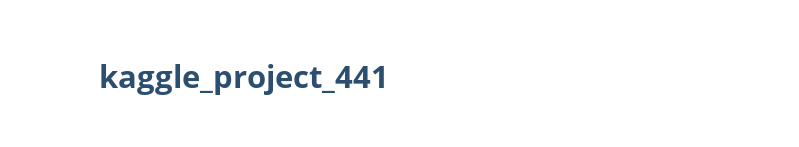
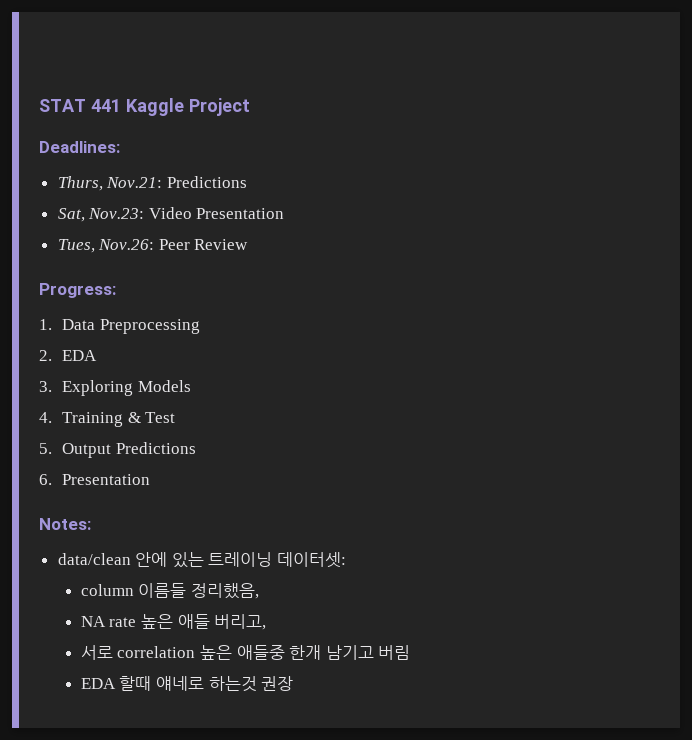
[99,64,389,95] kaggle_project_441 -> [39,98,250,116] [39,141,120,153] [57,176,247,191] [57,207,285,222] [57,239,249,253] [39,283,116,298] [39,319,200,334] [39,350,98,361] [39,380,191,396] [39,412,176,427] [39,442,196,458] [39,474,151,485] [39,518,91,530] [57,552,347,568] [80,583,259,599] [80,614,267,630] [80,645,411,660] [80,676,294,692] STAT 441 Kaggle Project // Deadlines: // Thurs, Nov.21: Predictions // Sat, Nov.23: Video Presentation // Tues, Nov.26: Peer Review // Progress: // 1. Data Preprocessing // 2. EDA // 3. Exploring Models // 4. Training & Test // 5. Output Predictions // 6. Presentation // Notes: // data/clean 안에 있는 트레이닝 데이터셋: // column 이름들 정리했음, // NA rate 높은 애들 버리고, // 서로 correlation 높은 애들중 한개 남기고 버림 // EDA 할때 얘네로 하는것 권장

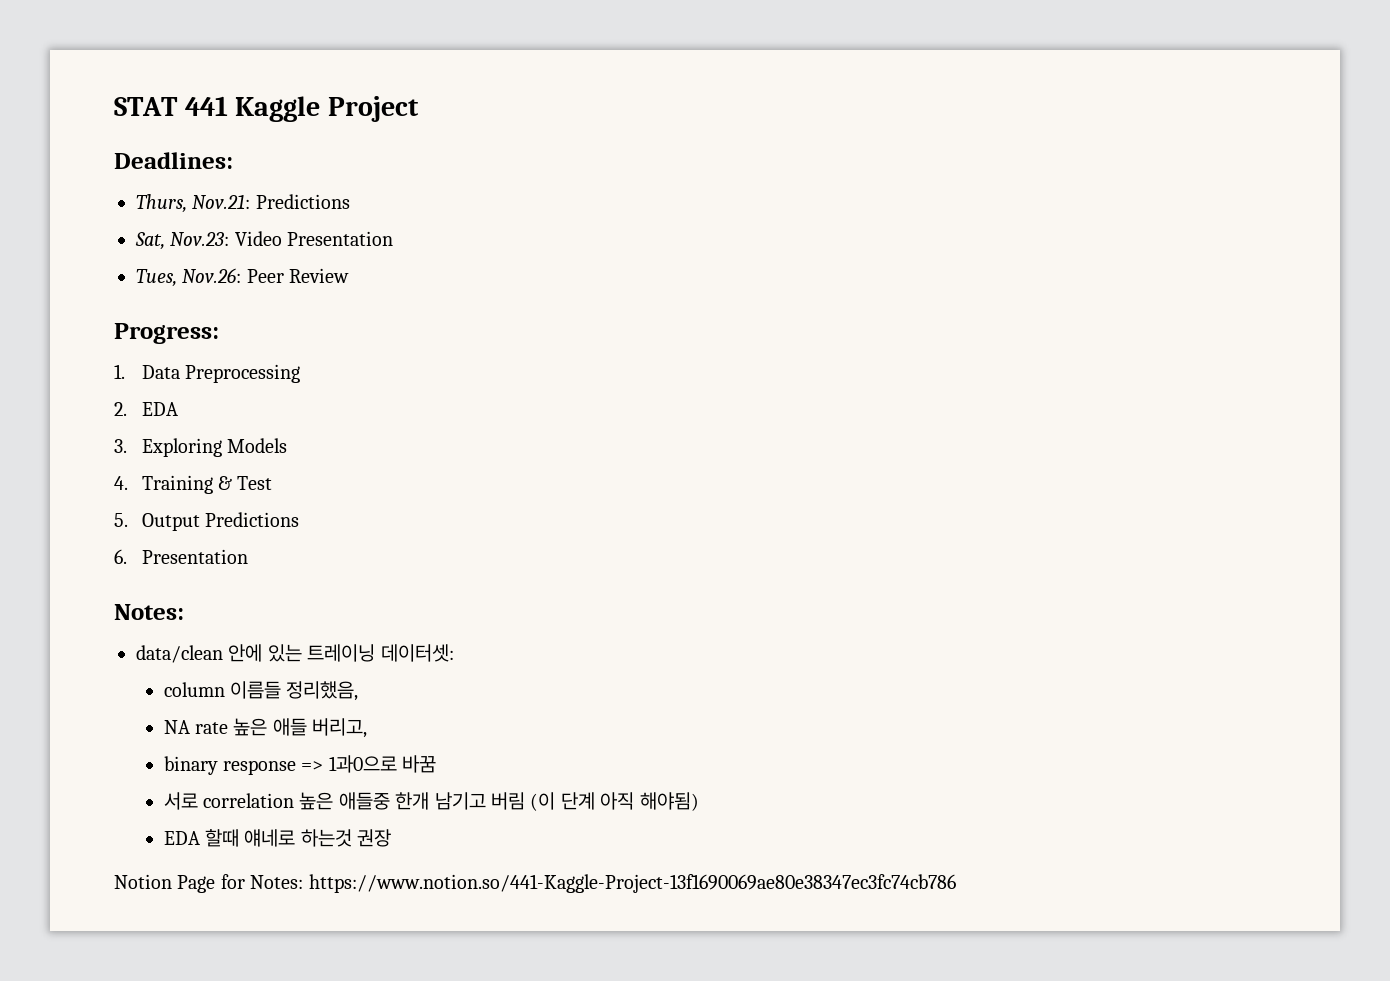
(267, 622) none -> [163,755,437,775] // binary response => 1과0으로 바꿈
(411, 652) none -> [530,792,699,811] (이 단계 아직 해야됨)
(294, 683) none -> [114,874,956,893] // Notion Page for Notes: https://www.notion.so/441-Kaggle-Project-13f1690069ae80e38347ec3fc74cb786

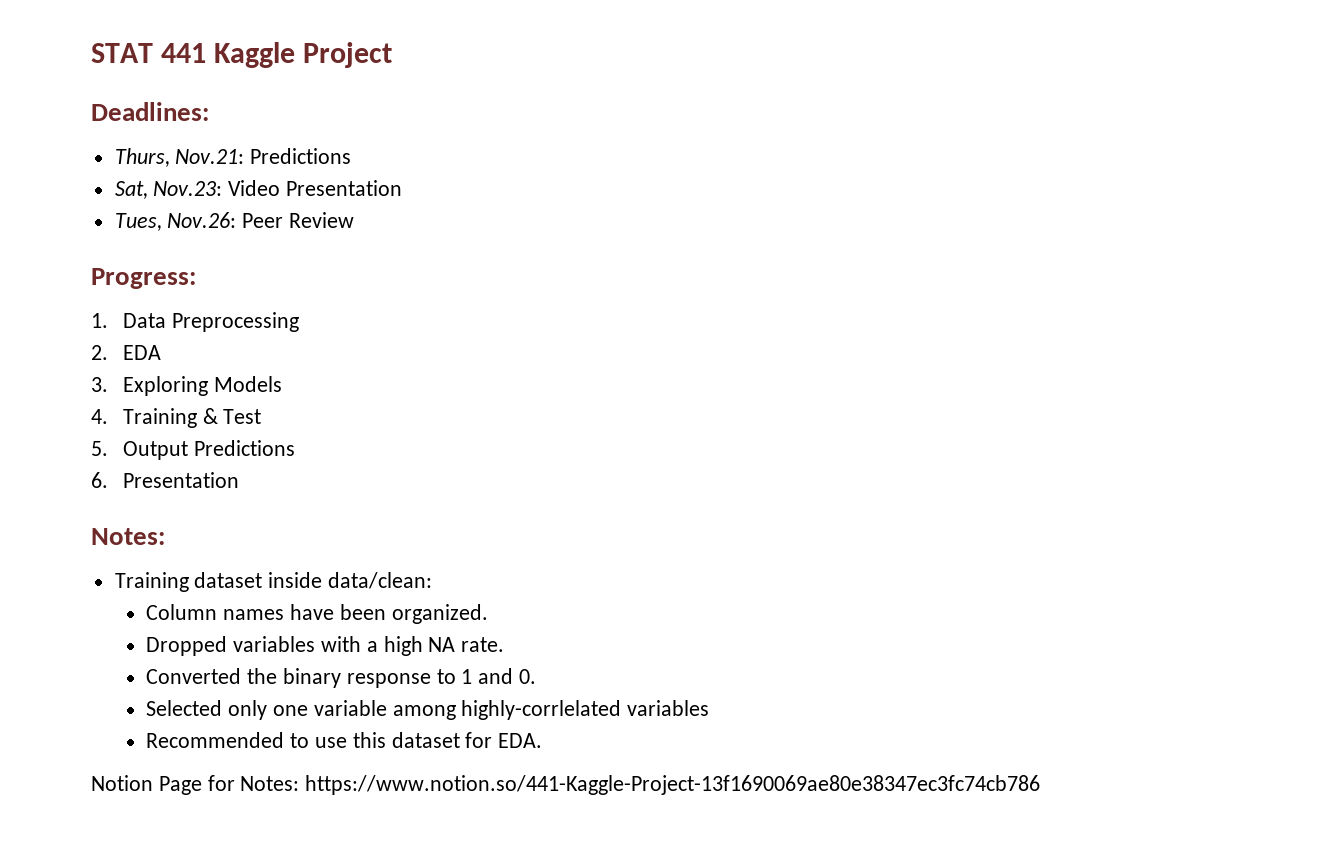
[136,644,454,663] [163,681,359,701] [163,718,368,738] [163,755,437,775] [163,792,699,811] [163,829,392,847] data/clean 안에 있는 트레이닝 데이터셋: // column 이름들 정리했음, // NA rate 높은 애들 버리고, // binary response => 1과0으로 바꿈 // 서로 correlation 높은 애들중 한개 남기고 버림 (이 단계 아직 해야됨) // EDA 할때 얘네로 하는것 권장 -> [114,572,433,592] [146,604,488,624] [146,636,505,656] [146,668,537,688] [146,700,710,720] [146,732,543,748] Training dataset inside data/clean: // Column names have been organized. // Dropped variables with a high NA rate. // Converted the binary response to 1 and 0. // Selected only one variable among highly-corrlelated variables // Recommended to use this dataset for EDA.

